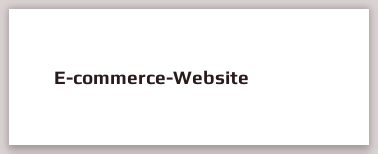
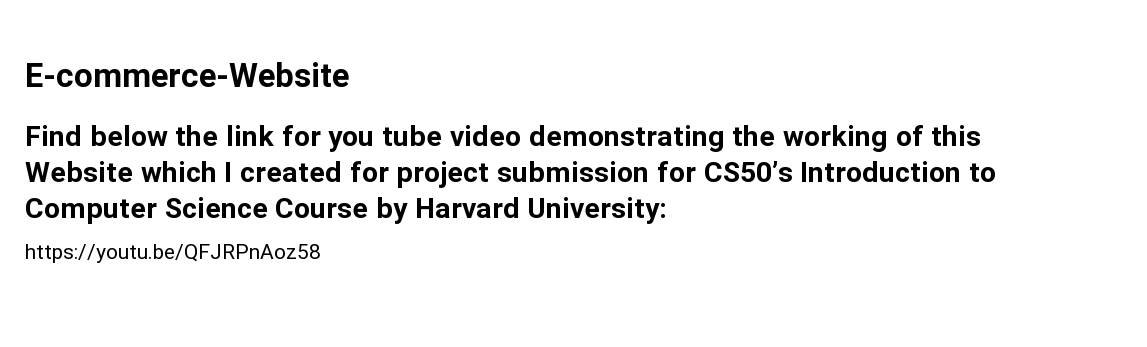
(249, 77) none -> [25,125,982,152] [25,161,996,188] [25,197,668,224] [25,244,321,263] // Find below the link for you tube video demonstrating the working of this Website which I created for project submission for CS50’s Introduction to Computer Science Course by Harvard University: // https://youtu.be/QFJRPnAoz58

